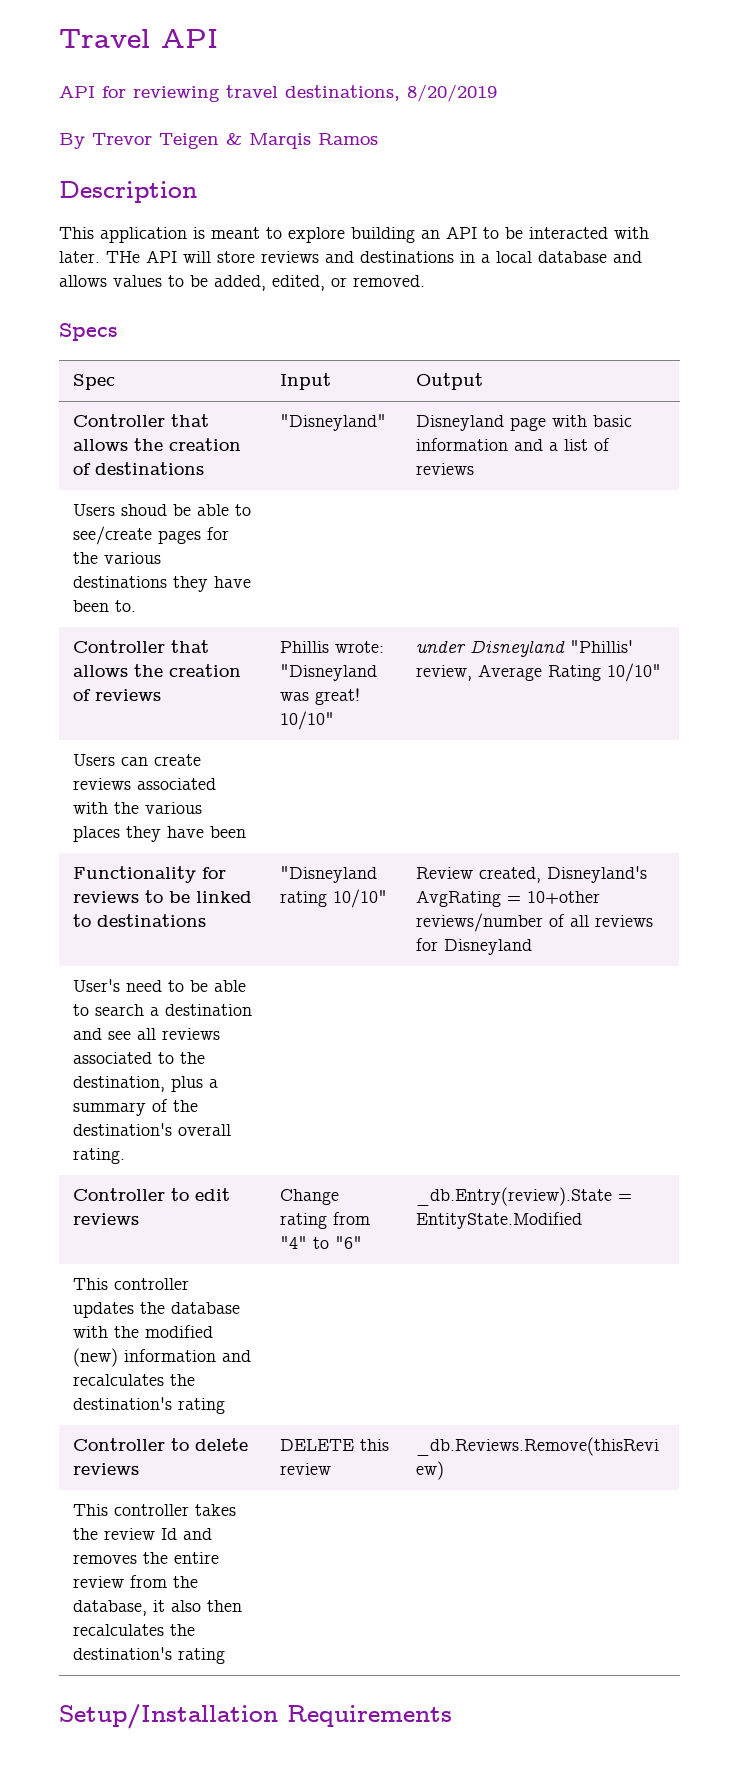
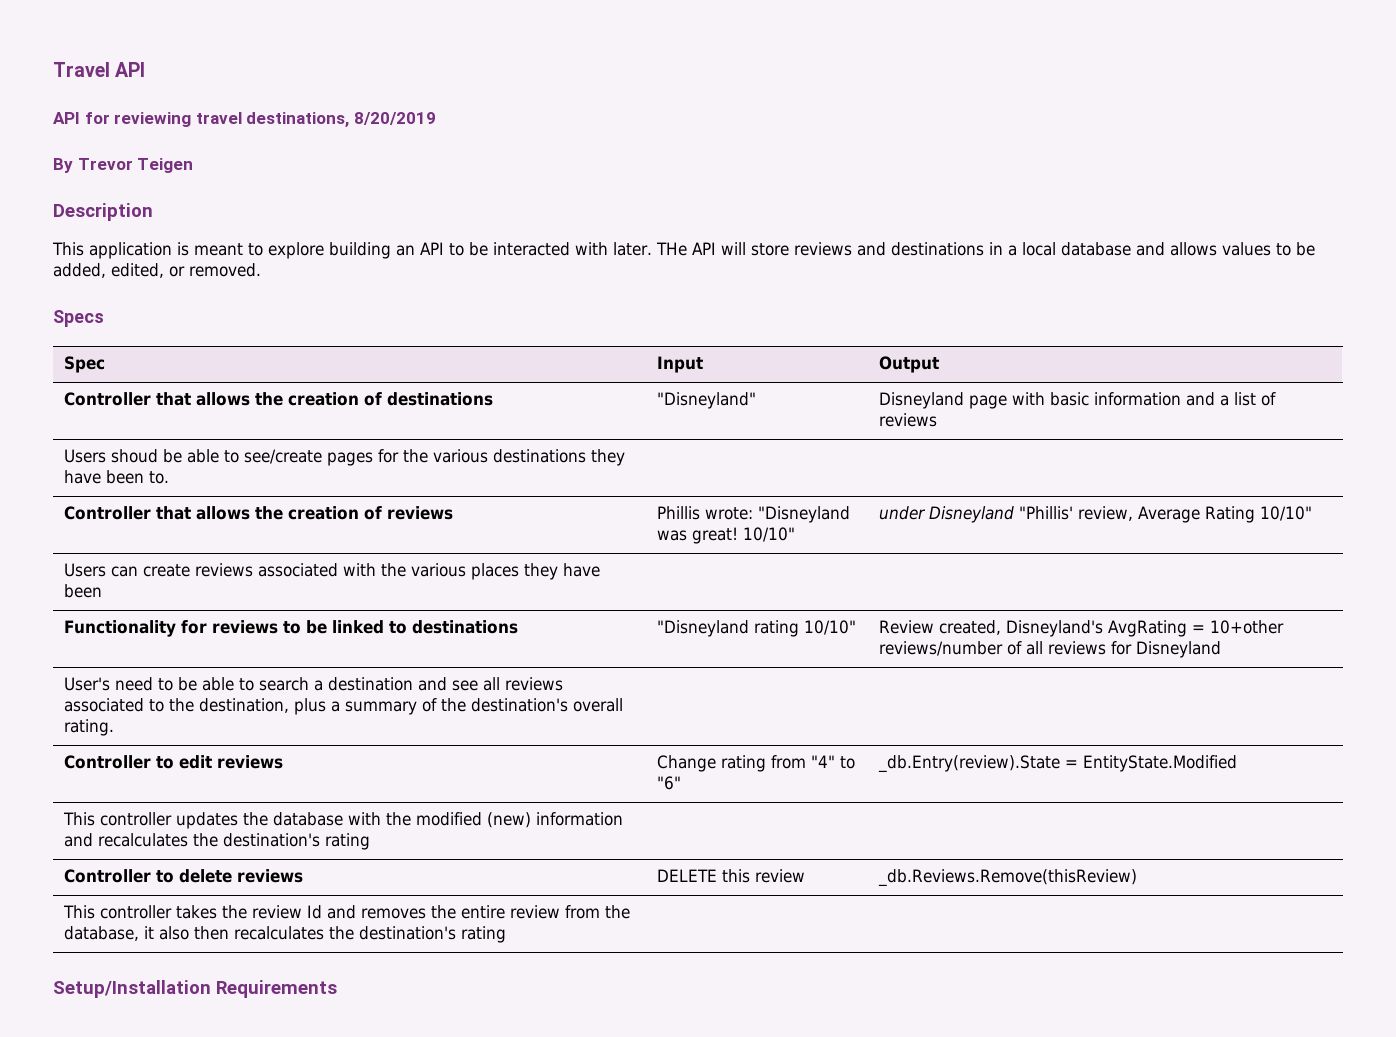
[226,133,378,149] & Marqis Ramos -> (194, 165) none

